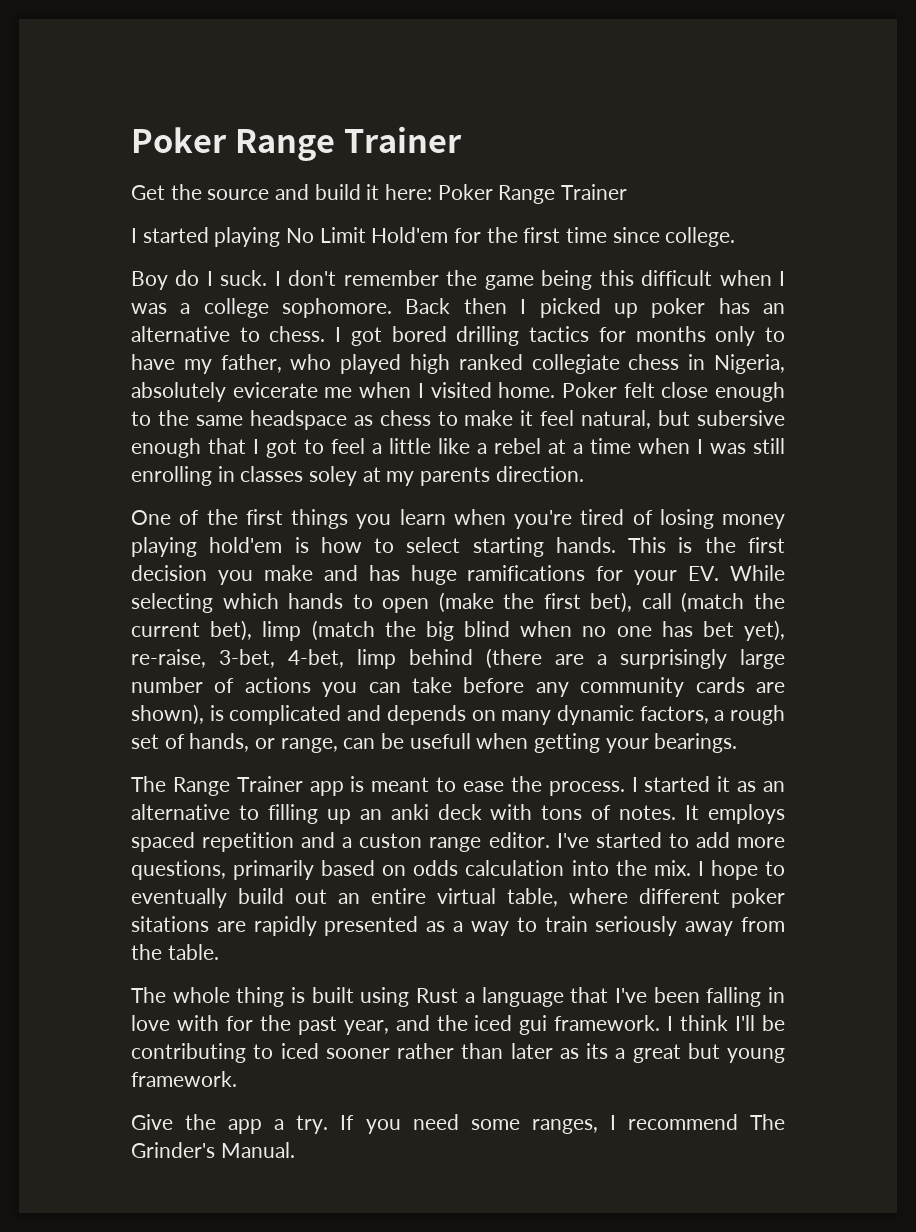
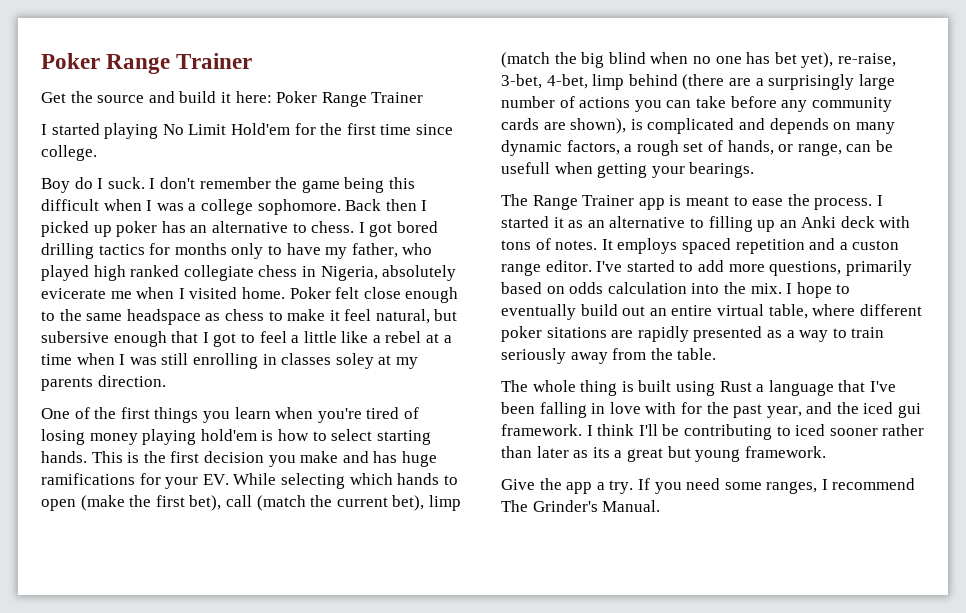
[390,804,429,820] anki -> [801,216,837,228] Anki

